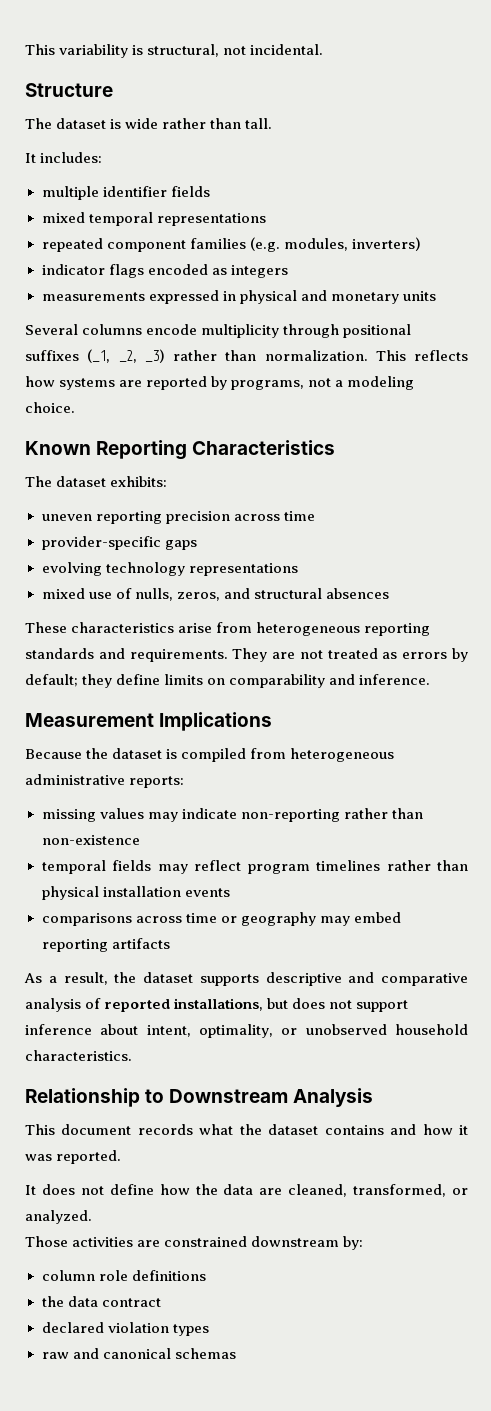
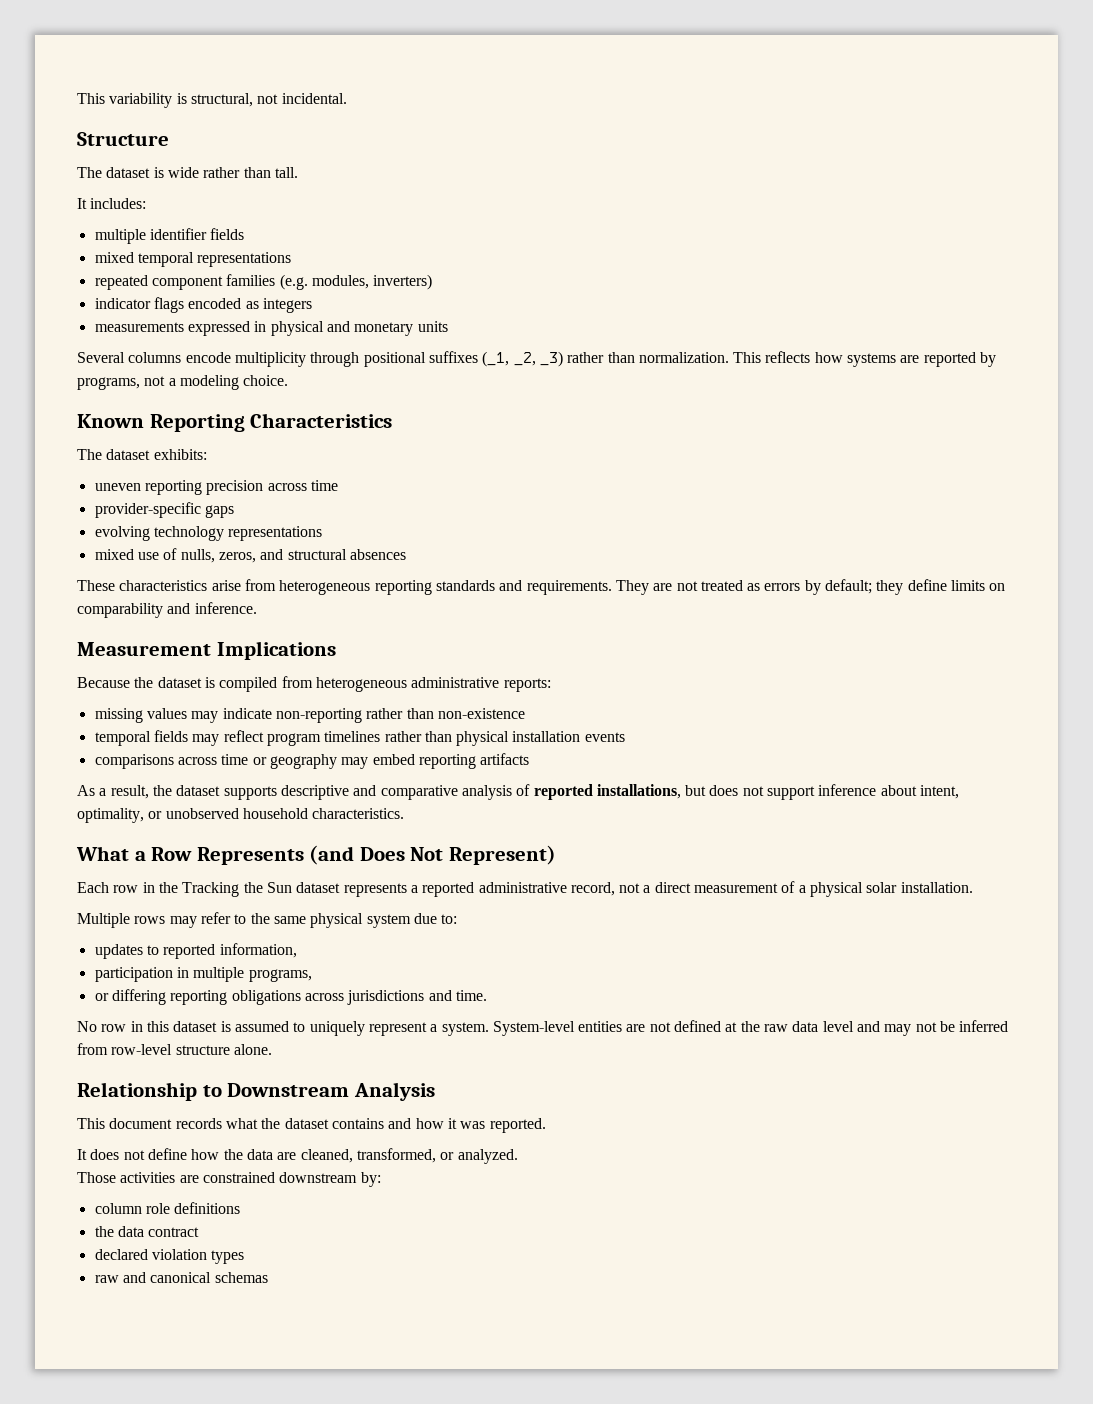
(132, 1055) none -> [76,845,556,865] [77,881,973,897] [77,912,458,928] [94,943,297,959] [94,967,312,982] [94,989,487,1005] [77,1020,1009,1036] [77,1043,272,1055] // What a Row Represents (and Does Not Represent) // Each row in the Tracking the Sun dataset represents a reported administrative record, not a direct measurement of a physical solar installation. // Multiple rows may refer to the same physical system due to: // updates to reported information, // participation in multiple programs, // or differing reporting obligations across jurisdictions and time. // No row in this dataset is assumed to uniquely represent a system. System-level entities are not defined at the raw data level and may not be inferred from row-level structure alone.

